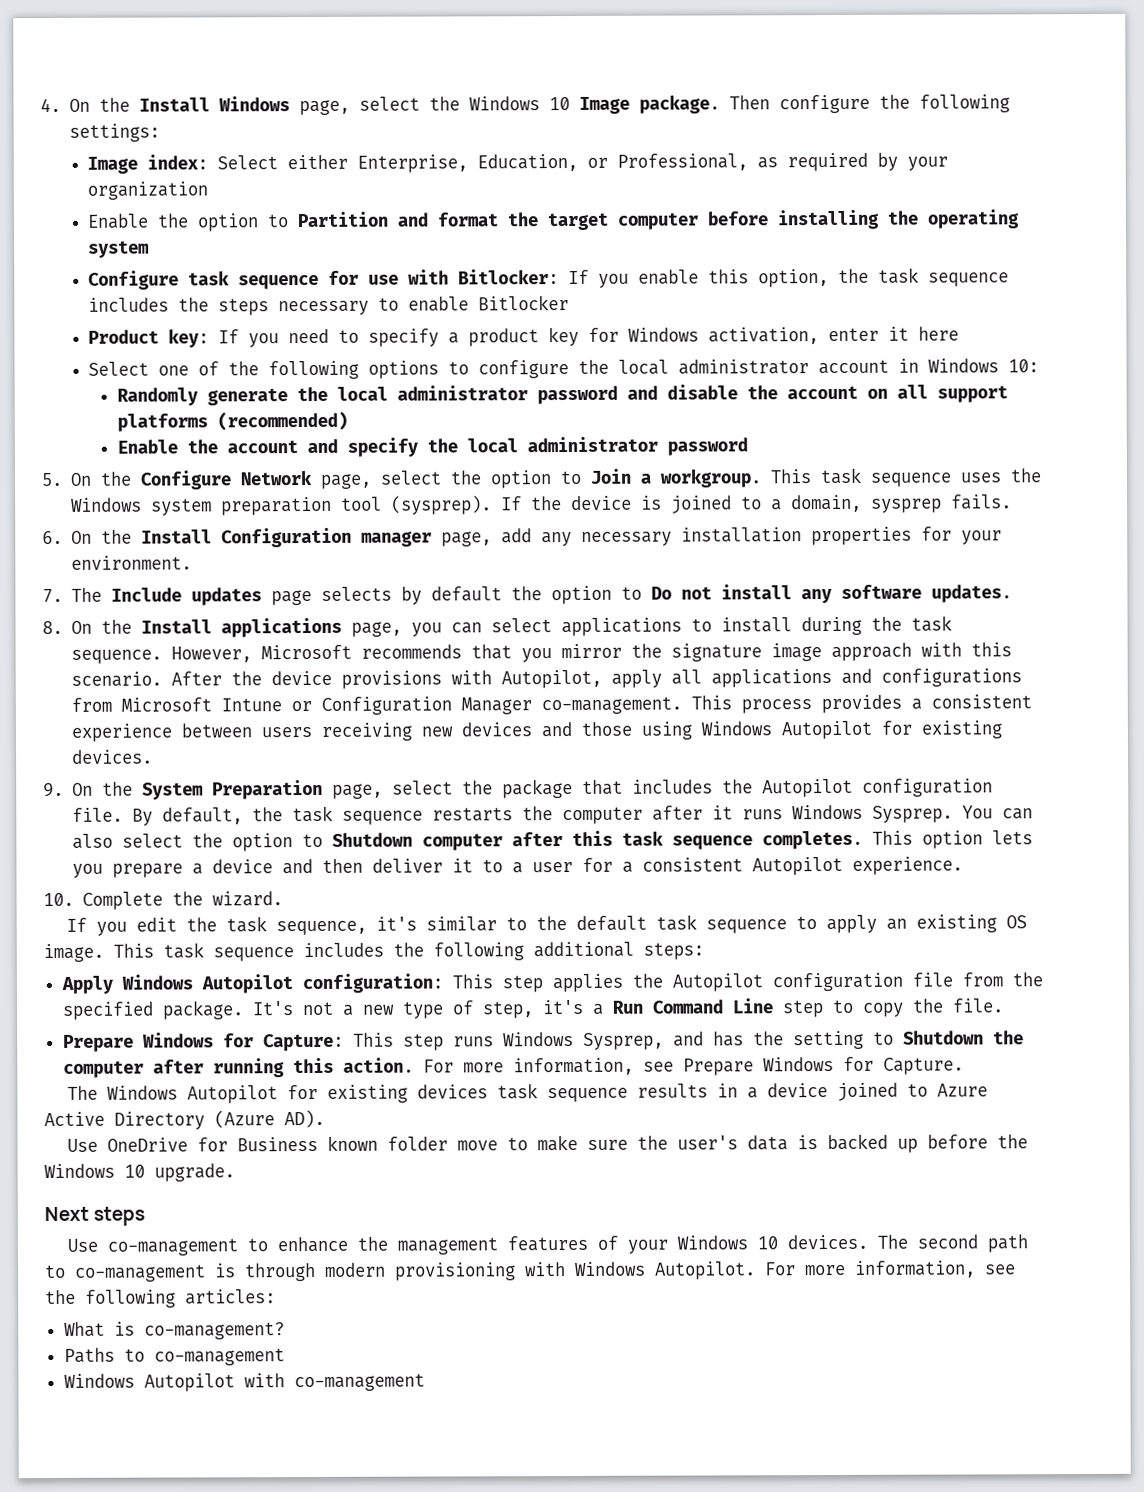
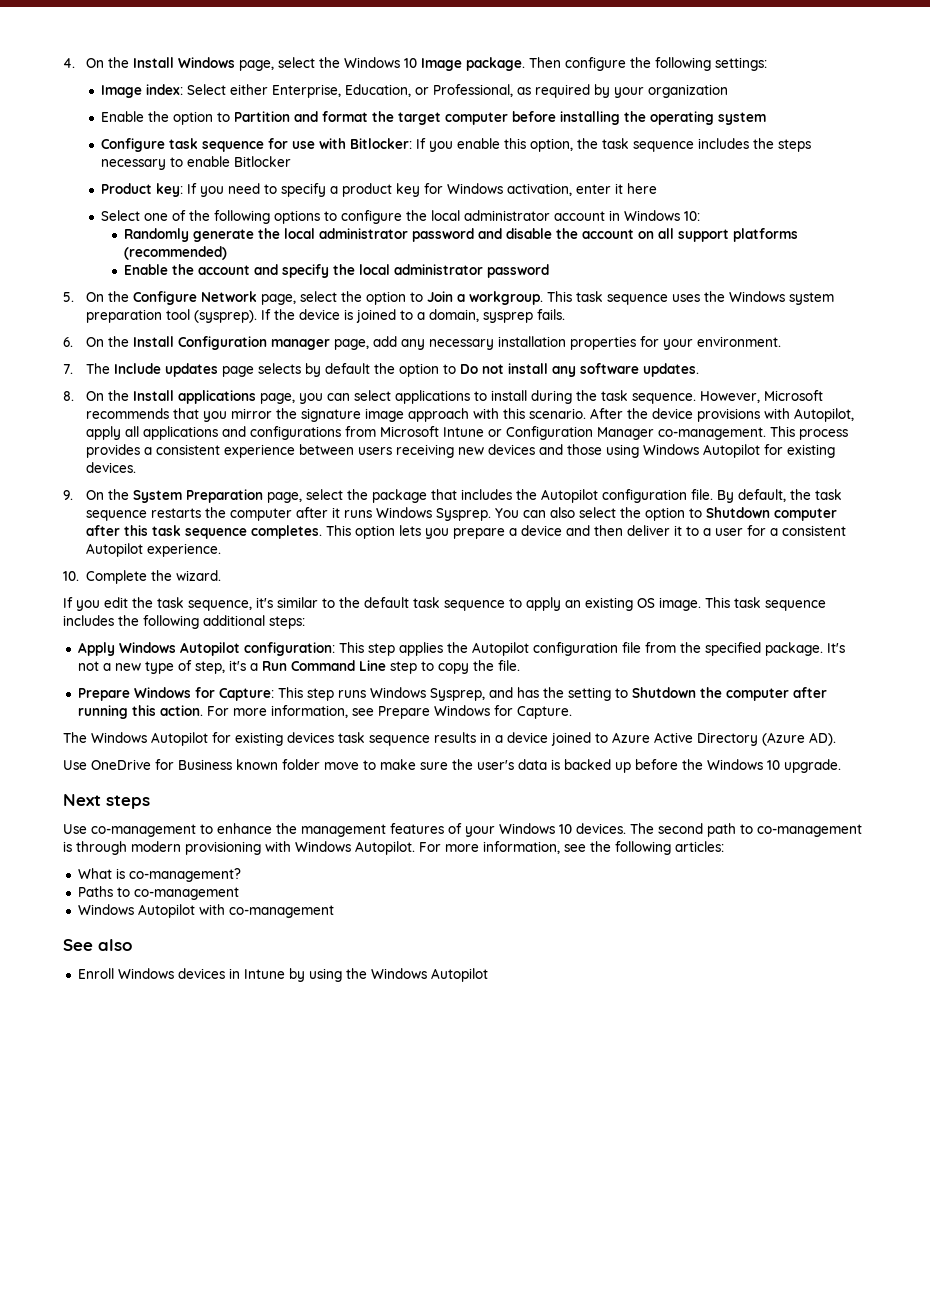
(425, 1382) none -> [63,939,132,951] [77,968,488,982] // See also // Enroll Windows devices in Intune by using the Windows Autopilot

